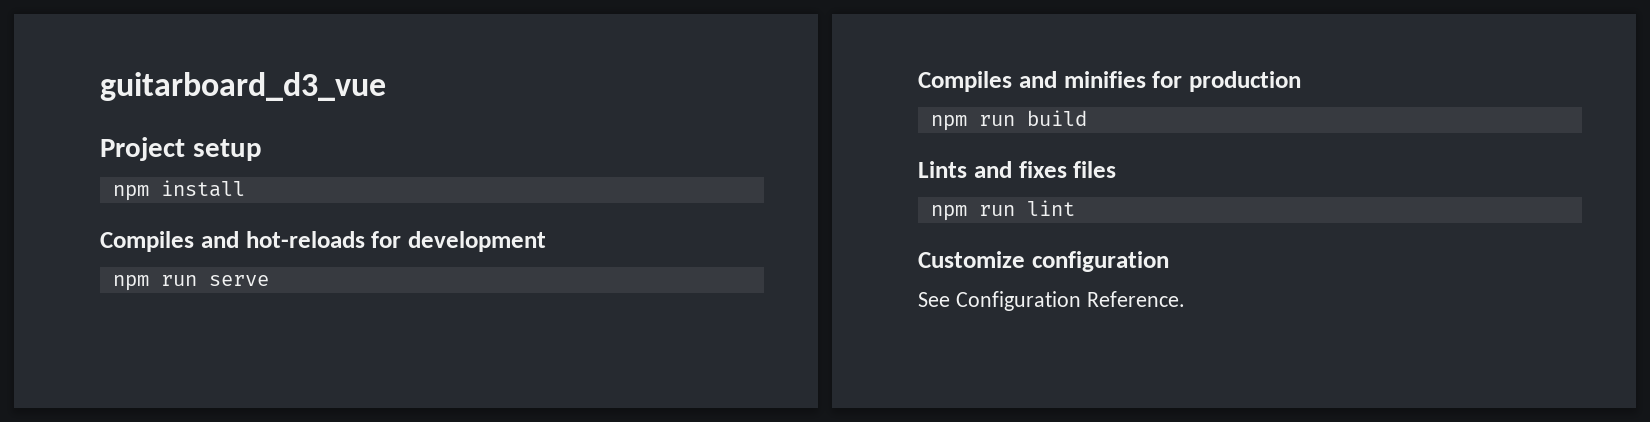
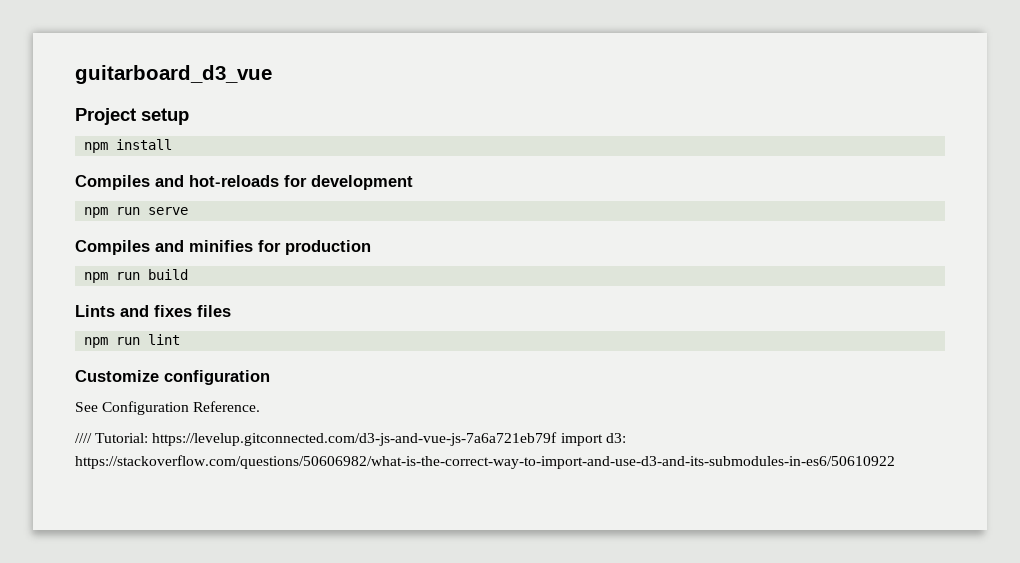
(1185, 299) none -> [75,432,626,446] [75,455,895,469] // //// Tutorial: https://levelup.gitconnected.com/d3-js-and-vue-js-7a6a721eb79f import d3: https://stackoverflow.com/questions/50606982/what-is-the-correct-way-to-import-and-use-d3-and-its-submodules-in-es6/50610922

